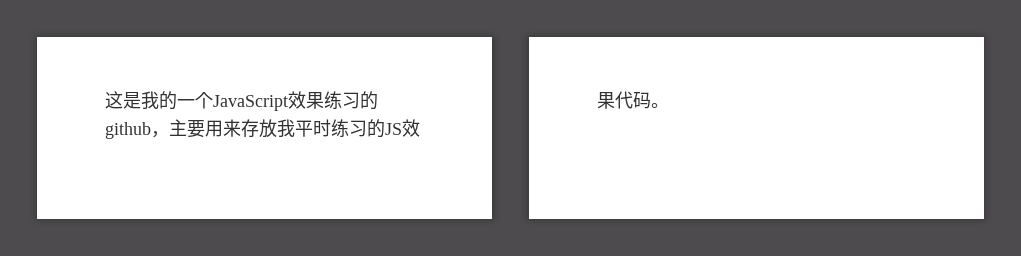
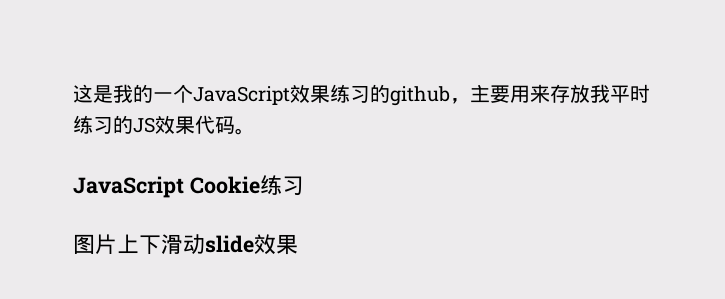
(669, 105) none -> [73,175,304,198] [73,234,298,255] // JavaScript Cookie练习 // 图片上下滑动slide效果

